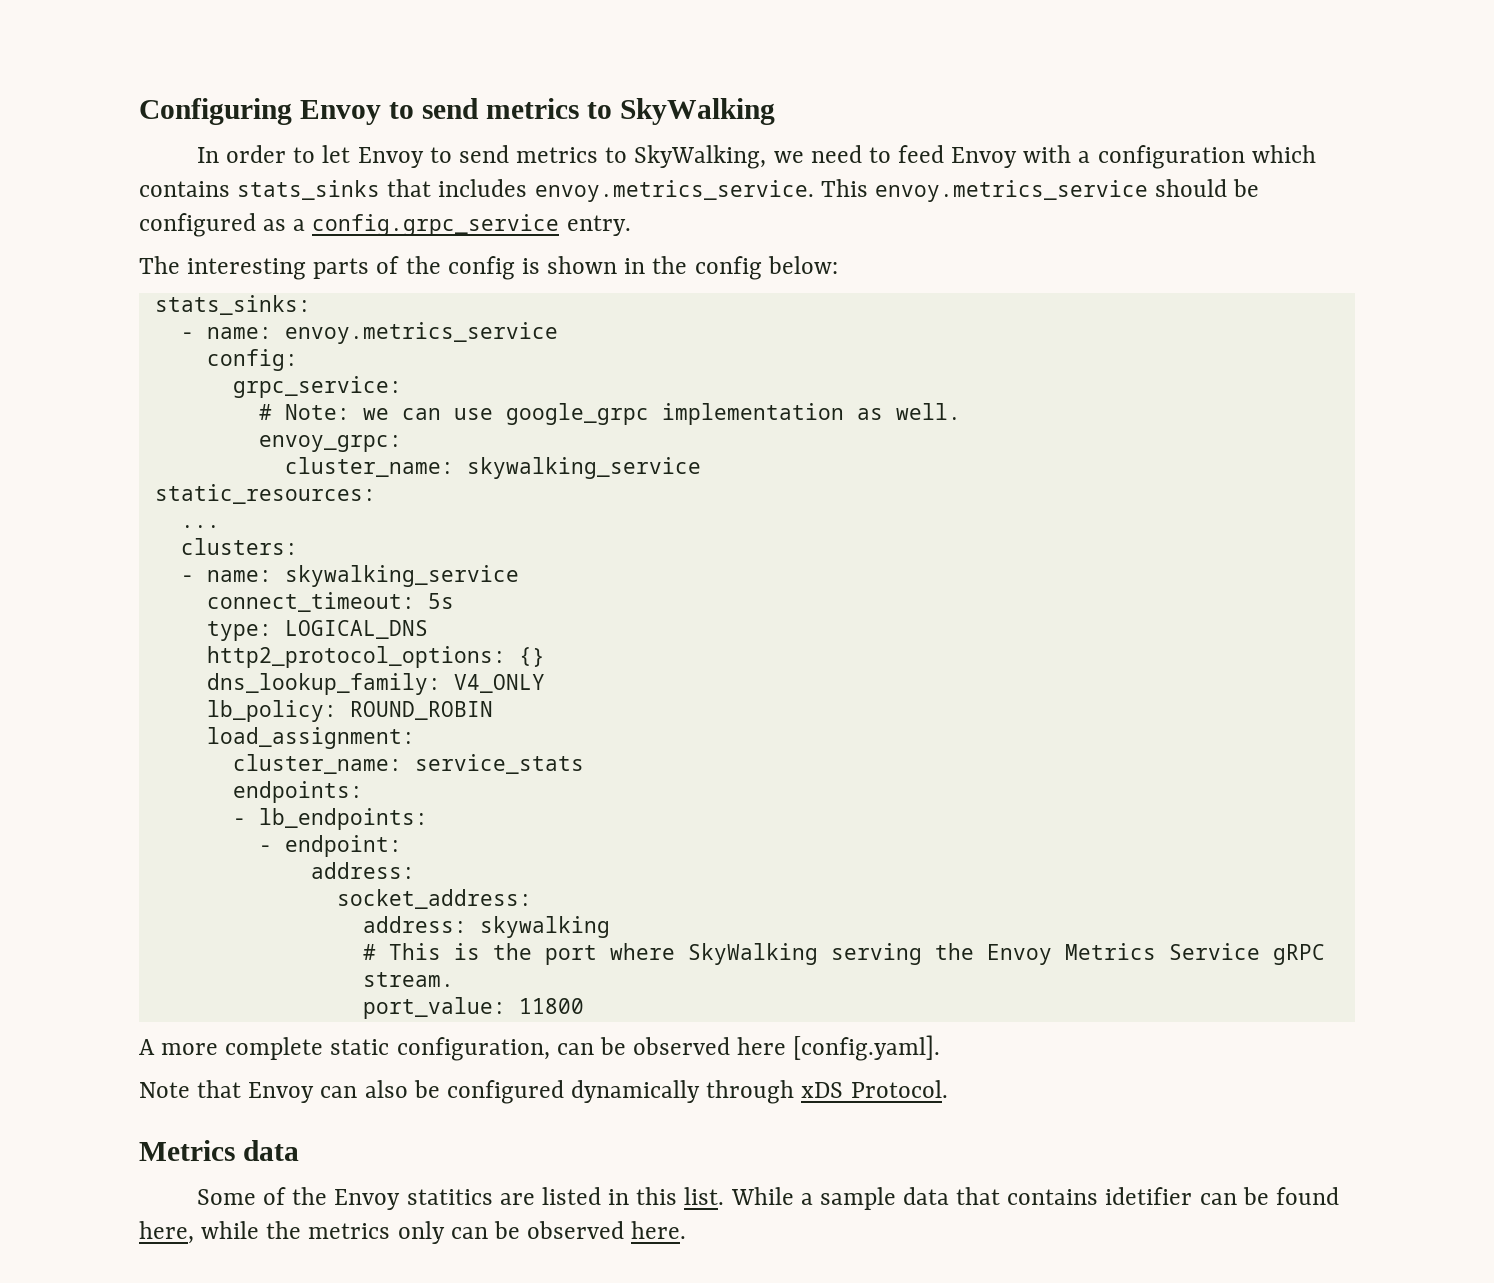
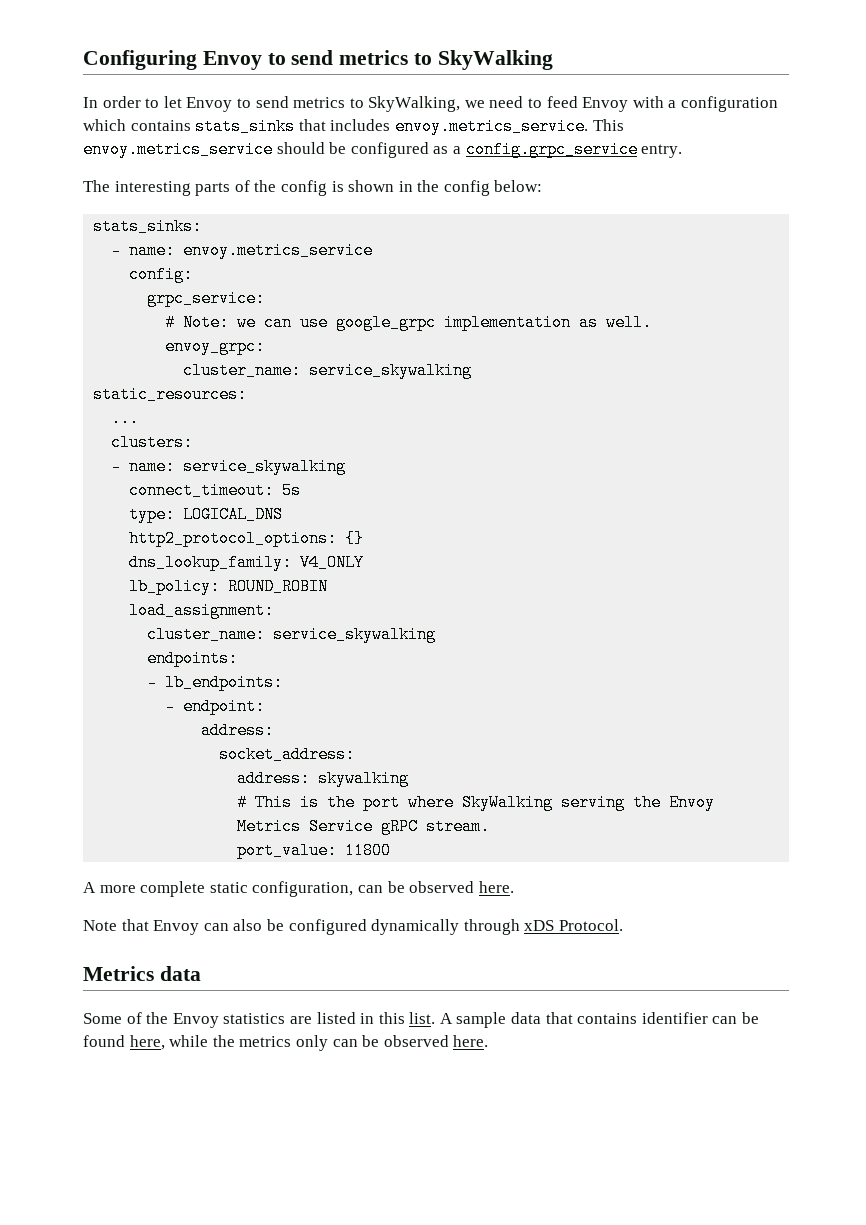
[466,457,701,479] skywalking_service -> [309,362,473,379] service_skywalking
[284,565,519,587] skywalking_service -> [183,458,347,475] service_skywalking
[414,754,584,774] service_stats -> [273,626,437,643] service_skywalking
[737,1035,941,1061] here [config.yaml]. -> [478,881,514,893] here.
[406,1189,493,1205] statitics -> [223,1013,286,1024] statistics
[730,1187,813,1205] While a -> [439,1013,453,1024] A
[1105,1187,1193,1205] idetifier -> [641,1012,708,1024] identifier

